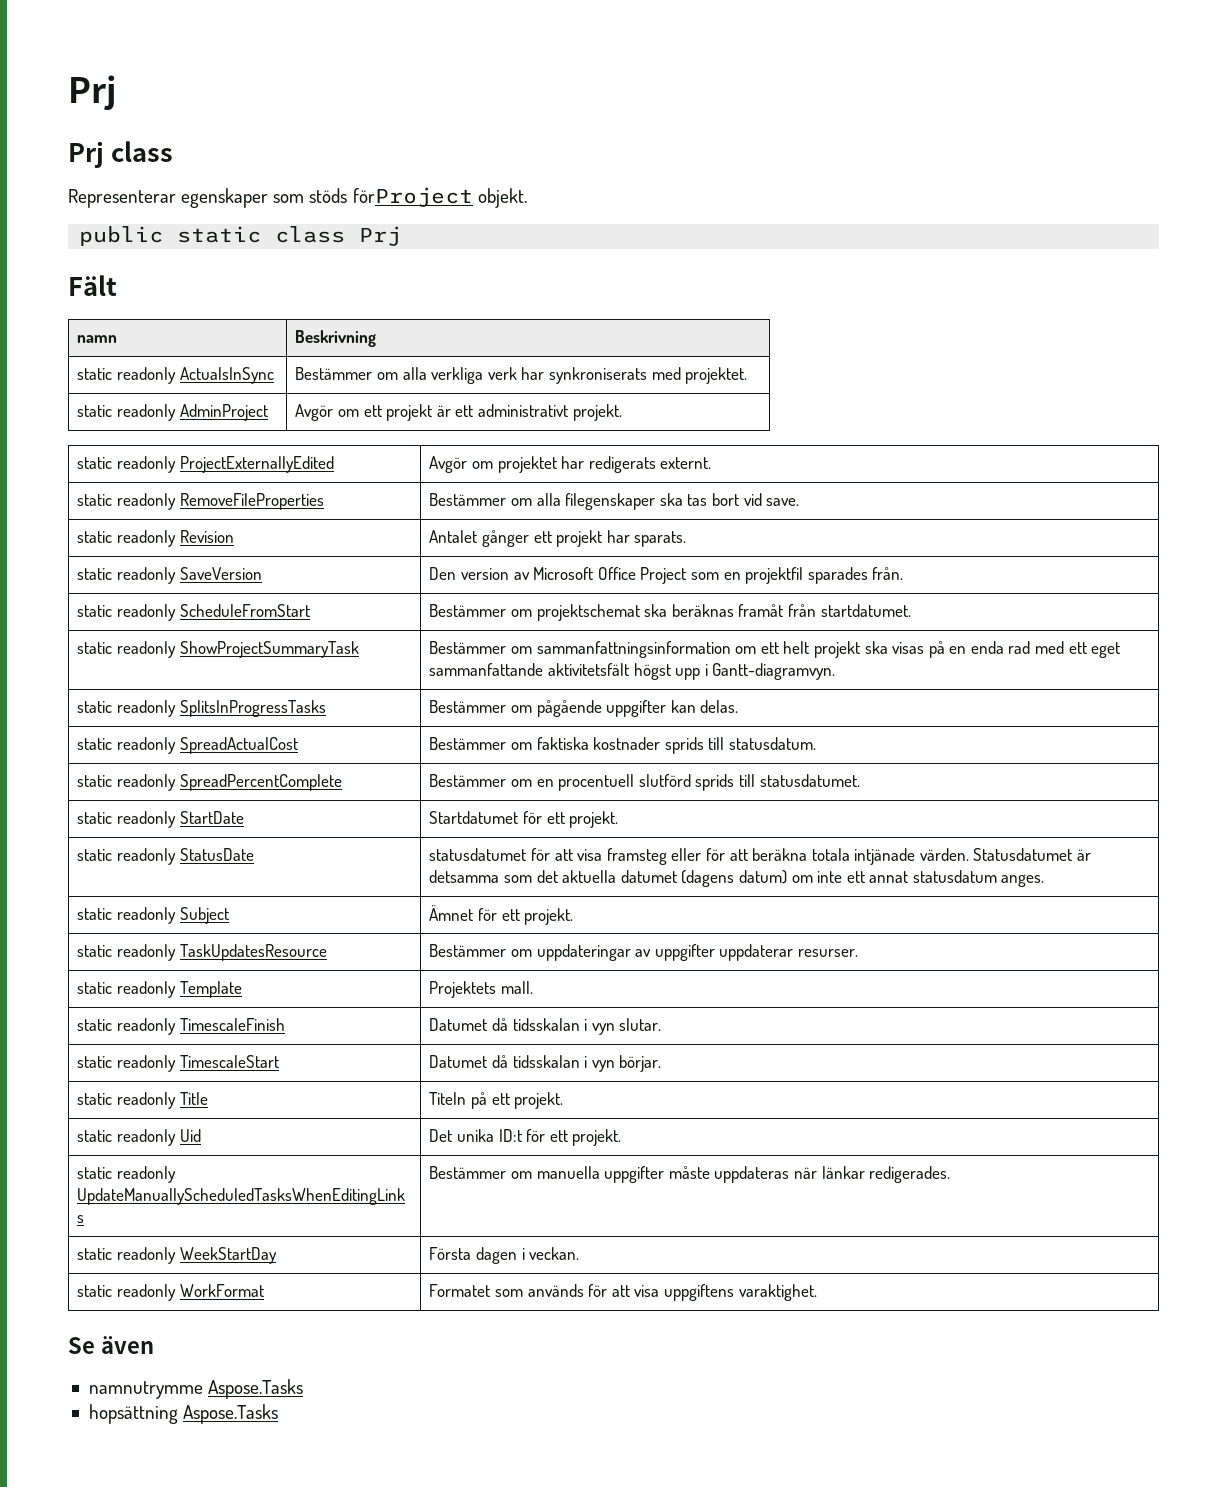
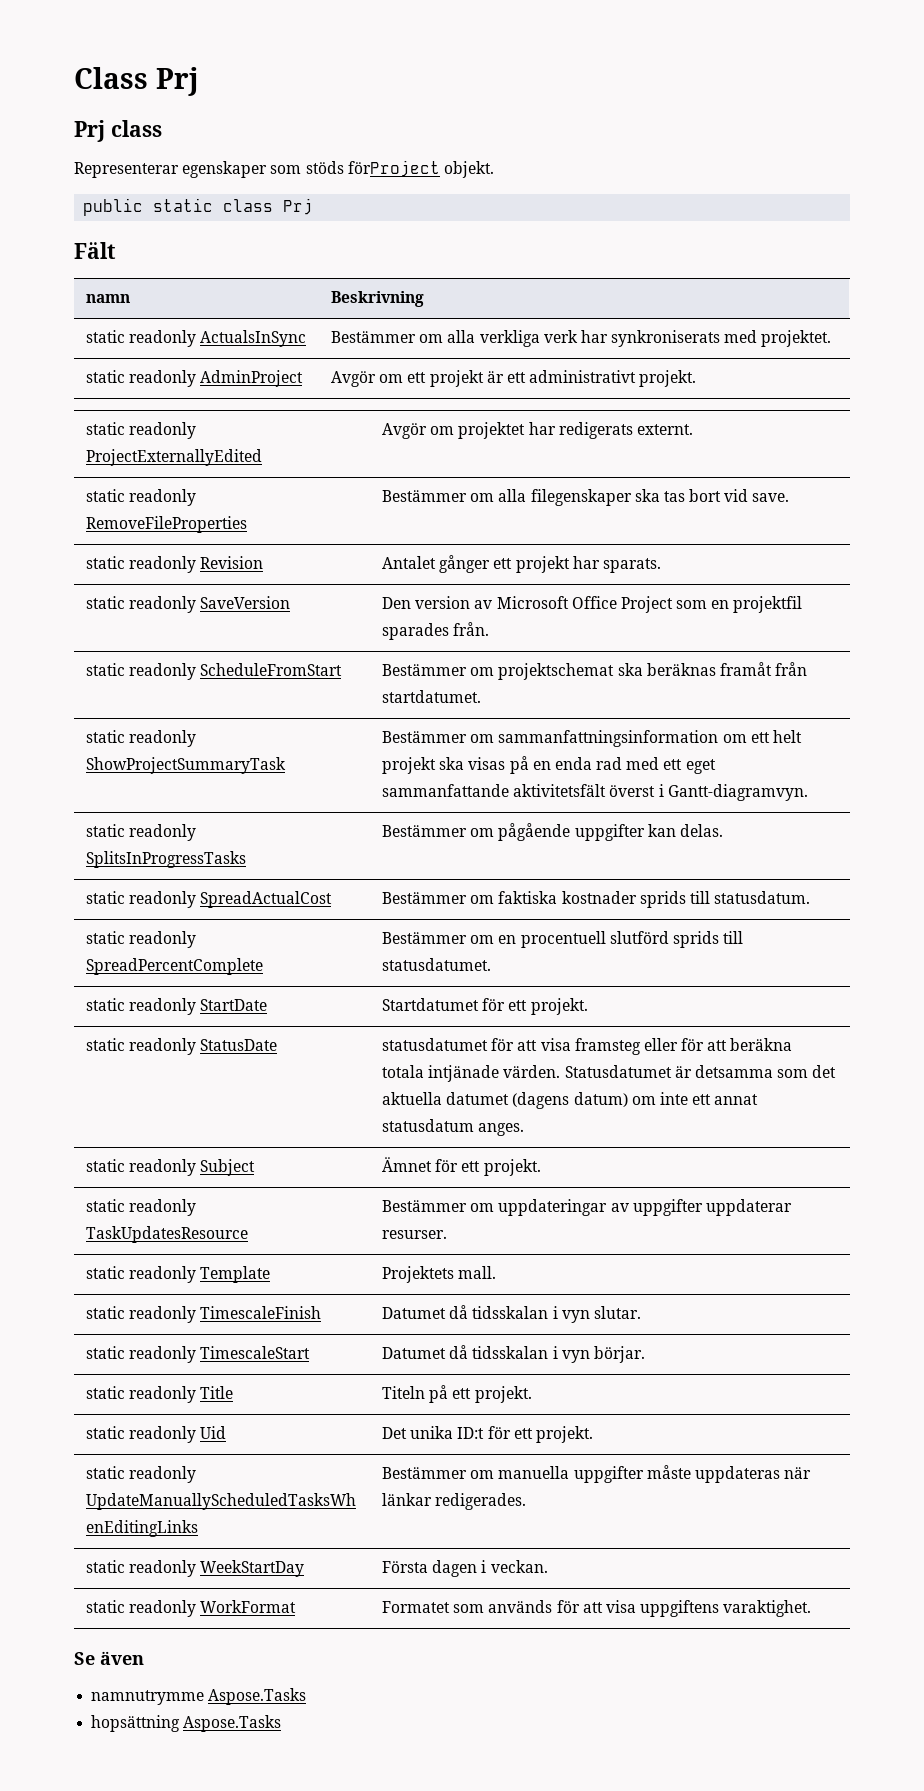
(68, 92) none -> [74,67,148,89] Class
[633,663,701,680] högst upp -> [609,785,656,797] överst

